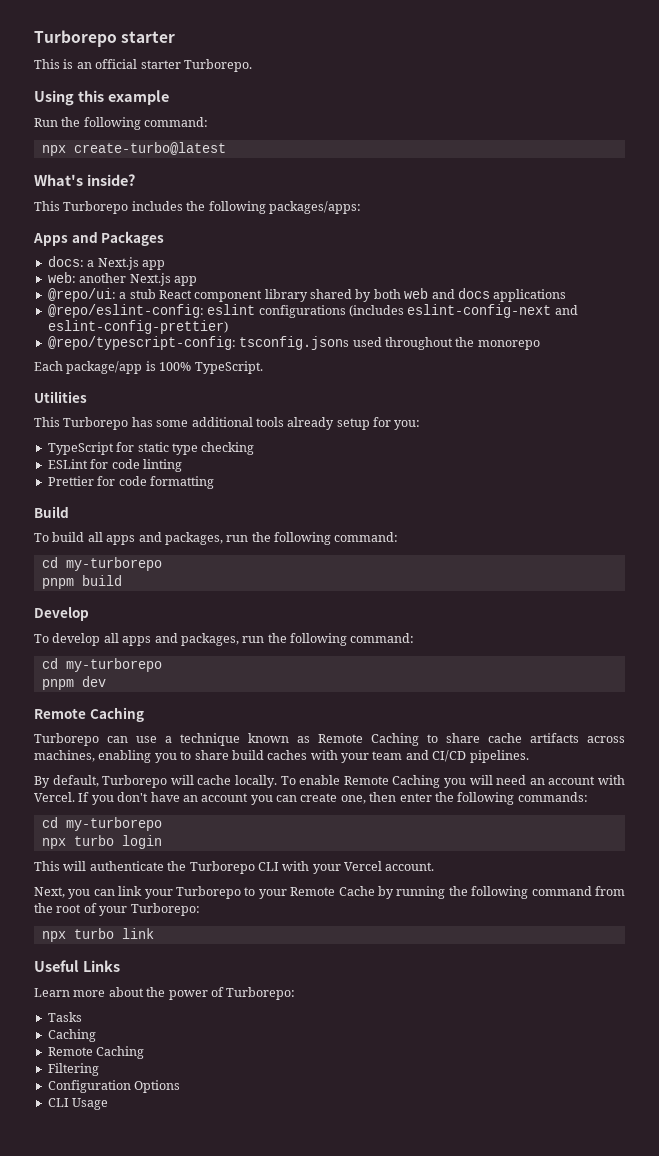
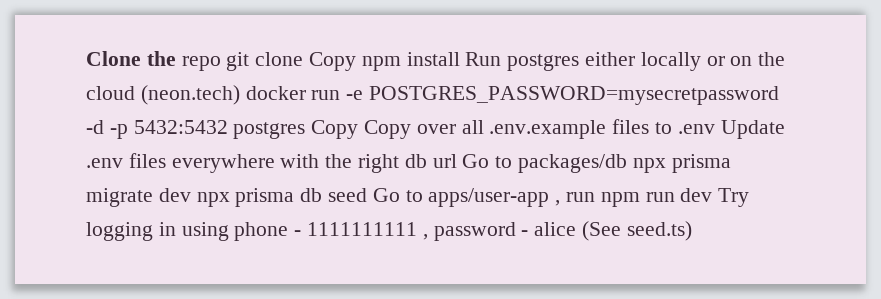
[34,30,176,47] [34,59,252,72] [34,90,169,106] [34,117,209,130] [41,142,226,156] [34,174,135,186] [34,201,361,214] [33,231,165,246] [47,256,165,270] [47,272,197,286] [47,288,567,302] [47,304,578,318] [47,320,228,334] [47,336,540,350] [34,361,263,374] [34,391,87,403] [34,417,421,430] [47,442,255,455] [47,459,182,472] [47,476,214,489] [34,506,69,518] [34,532,399,545] [41,557,162,571] [41,575,122,589] [34,607,89,621] [34,633,415,646] [41,658,162,672] [41,676,106,690] [34,707,144,722] [34,733,625,746] [34,750,529,763] [34,775,626,788] [34,792,588,805] [41,817,162,831] [41,835,162,849] [34,861,435,874] [34,886,625,899] [34,903,200,916] [41,928,154,942] [34,960,120,972] [34,987,296,1000] [47,1012,82,1022] [47,1029,96,1042] [47,1046,145,1059] [47,1063,99,1076] [47,1080,181,1093] [47,1098,109,1110] Turborepo starter // This is an official starter Turborepo. // Using this example // Run the following command: // npx create-turbo@latest // What's inside? // This Turborepo includes the following packages/apps: // Apps and Packages // docs: a Next.js app // web: another Next.js app // @repo/ui: a stub React component library shared by both web and docs applications // @repo/eslint-config: eslint configurations (includes eslint-config-next and eslint-config-prettier) // @repo/typescript-config: tsconfig.jsons used throughout the monorepo // Each package/app is 100% TypeScript. // Utilities // This Turborepo has some additional tools already setup for you: // TypeScript for static type checking // ESLint for code linting // Prettier for code formatting // Build // To build all apps and packages, run the following command: // cd my-turborepo // pnpm build // Develop // To develop all apps and packages, run the following command: // cd my-turborepo // pnpm dev // Remote Caching // Turborepo can use a technique known as Remote Caching to share cache artifacts across machines, enabling you to share build caches with your team and CI/CD pipelines. // By default, Turborepo will cache locally. To enable Remote Caching you will need an account with Vercel. If you don't have an account you can create one, then enter the following commands: // cd my-turborepo // npx turbo login // This will authenticate the Turborepo CLI with your Vercel account. // Next, you can link your Turborepo to your Remote Cache by running the following command from the root of your Turborepo: // npx turbo link // Useful Links // Learn more about the power of Turborepo: // Tasks // Caching // Remote Caching // Filtering // Configuration Options // CLI Usage -> [86,51,786,71] [86,85,780,105] [86,119,785,139] [86,153,731,173] [86,188,750,207] [86,221,692,241] Clone the repo git clone Copy npm install Run postgres either locally or on the cloud (neon.tech) docker run -e POSTGRES_PASSWORD=mysecretpassword -d -p 5432:5432 postgres Copy Copy over all .env.example files to .env Update .env files everywhere with the right db url Go to packages/db npx prisma migrate dev npx prisma db seed Go to apps/user-app , run npm run dev Try logging in using phone - 1111111111 , password - alice (See seed.ts)

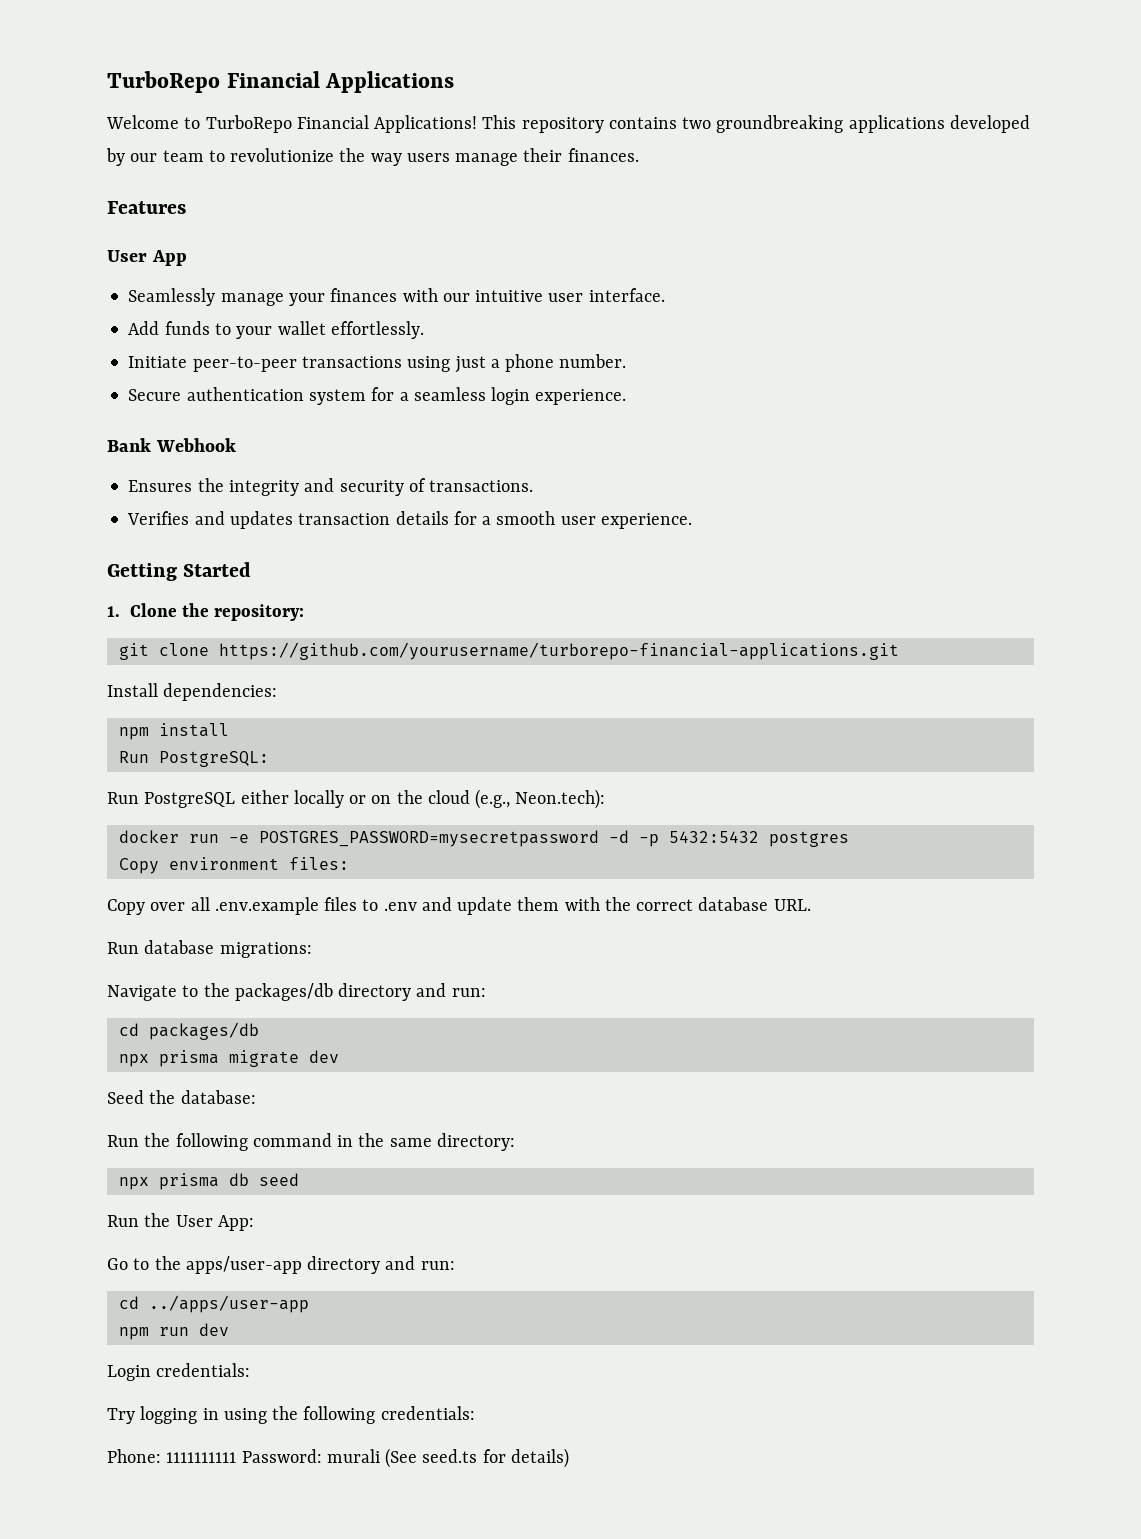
(86, 58) none -> [107,71,455,93] [106,115,1030,133] [106,148,639,166] [107,201,186,214] [107,250,187,266] [128,288,665,306] [128,321,424,339] [128,354,627,373] [128,387,627,405] [107,438,236,452] [128,478,534,496] [127,511,692,529] [107,562,252,581] [107,606,120,617] TurboRepo Financial Applications // Welcome to TurboRepo Financial Applications! This repository contains two groundbreaking applications developed by our team to revolutionize the way users manage their finances. // Features // User App // Seamlessly manage your finances with our intuitive user interface. // Add funds to your wallet effortlessly. // Initiate peer-to-peer transactions using just a phone number. // Secure authentication system for a seamless login experience. // Bank Webhook // Ensures the integrity and security of transactions. // Verifies and updates transaction details for a smooth user experience. // Getting Started // 1.
[181,56,221,71] repo -> [214,604,305,621] repository: //
[309,52,357,71] Copy -> [218,642,899,660] [107,683,278,701] https://github.com/yourusername/turborepo-financial-applications.git // Install dependencies: //
[465,52,580,71] Run postgres -> [118,751,269,767] [107,792,236,808] // Run PostgreSQL: // Run PostgreSQL
[140,85,240,105] (neon.tech) -> [475,789,606,809] (e.g., Neon.tech): //
[311,120,359,139] Copy -> [118,857,349,874] // Copy environment files: //
[720,120,785,139] [86,153,731,173] [86,188,596,207] Update .env files everywhere with the right db url Go to packages/db npx prisma migrate dev npx prisma db seed Go to apps/user-app , run -> [421,897,811,915] [107,940,312,958] [107,983,486,1001] [118,1022,259,1040] [118,1050,339,1067] [107,1090,256,1104] [107,1133,515,1151] [118,1173,299,1190] [107,1213,254,1231] [107,1256,455,1274] [118,1295,309,1313] and update them with the correct database URL. // Run database migrations: // Navigate to the packages/db directory and run: // cd packages/db // npx prisma migrate dev // Seed the database: // Run the following command in the same directory: // npx prisma db seed // Run the User App: // Go to the apps/user-app directory and run: // cd ../apps/user-app //
(713, 195) none -> [107,1363,251,1381] // Login credentials: //
[234,221,692,241] phone - 1111111111 , password - alice (See seed.ts) -> [272,1406,475,1424] [107,1448,569,1468] the following credentials: // Phone: 1111111111 Password: murali (See seed.ts for details)

